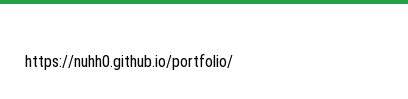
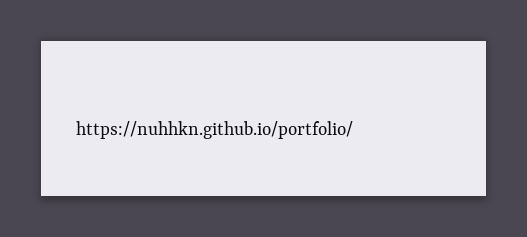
[25,53,233,70] https://nuhh0.github.io/portfolio/ -> [76,121,353,139] https://nuhhkn.github.io/portfolio/

